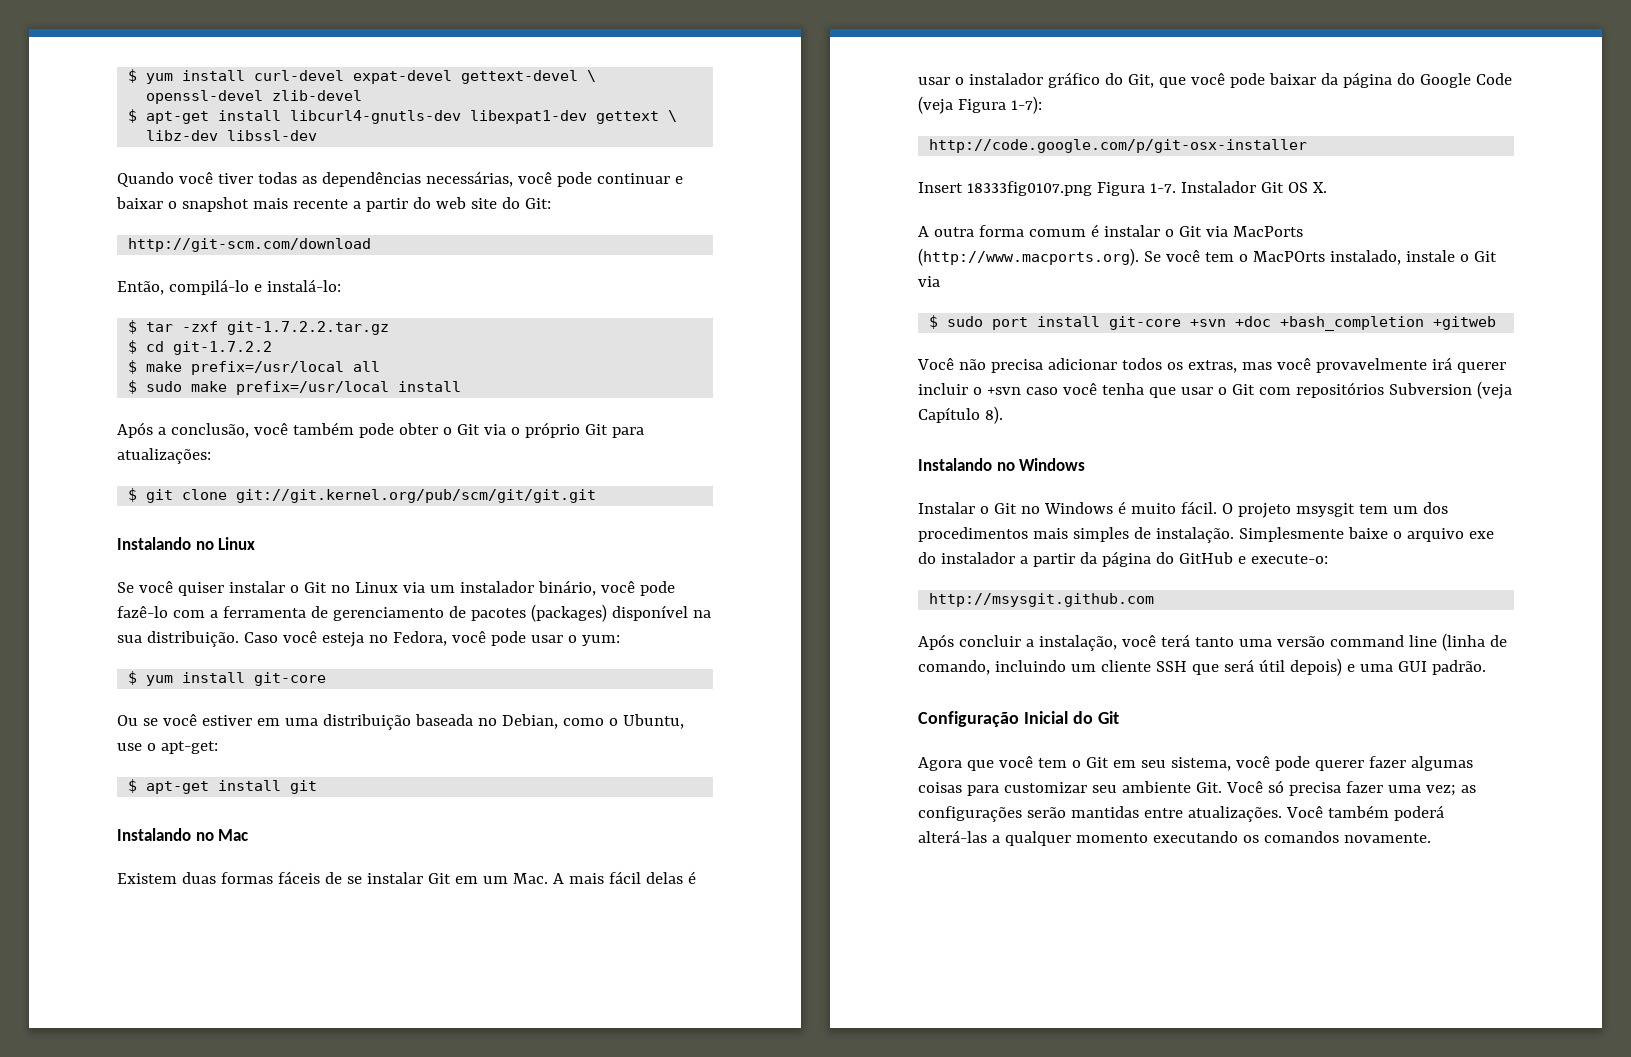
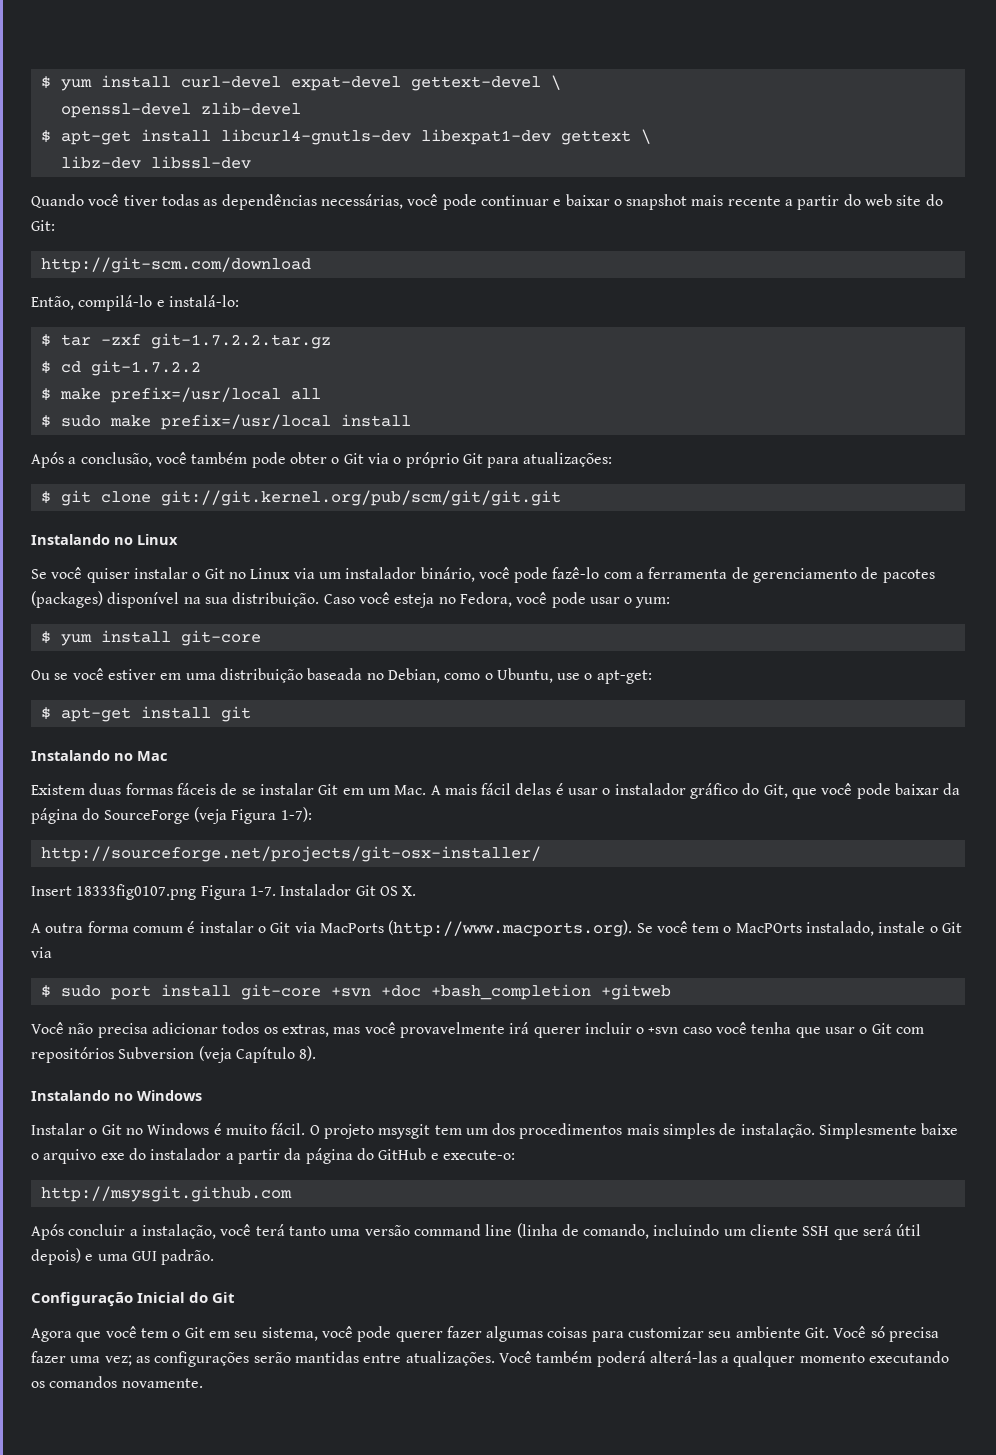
[1419,73,1512,88] Google Code -> [103,810,190,824] SourceForge
[929,139,1308,153] http://code.google.com/p/git-osx-installer -> [40,846,541,862] http://sourceforge.net/projects/git-osx-installer/

